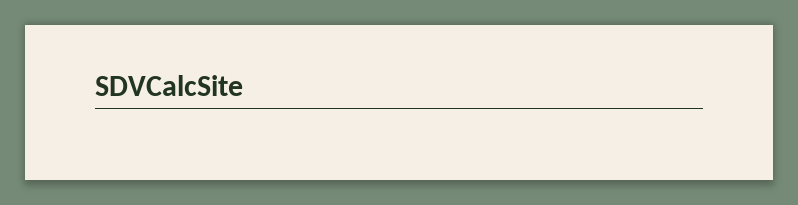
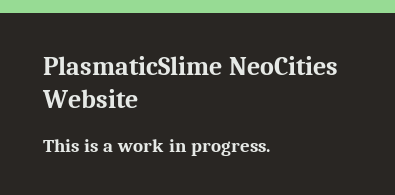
[95,75,243,96] SDVCalcSite -> [43,56,338,75] [42,89,138,108] [43,139,270,156] PlasmaticSlime NeoCities Website // This is a work in progress.

